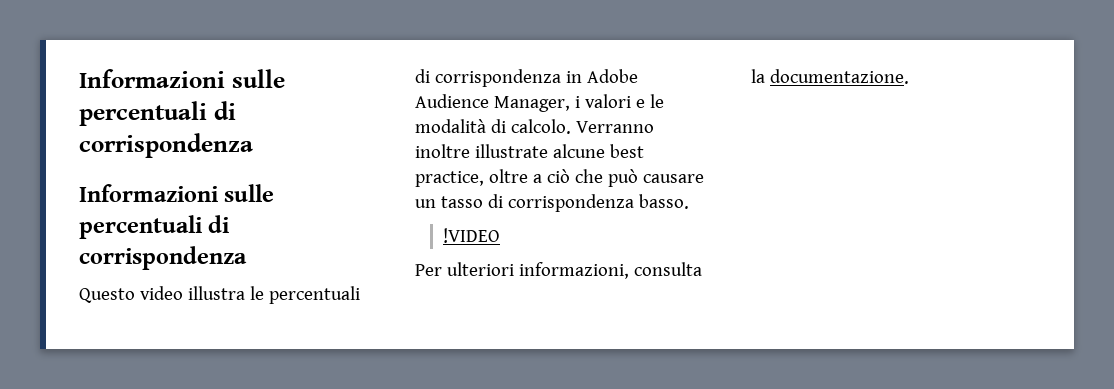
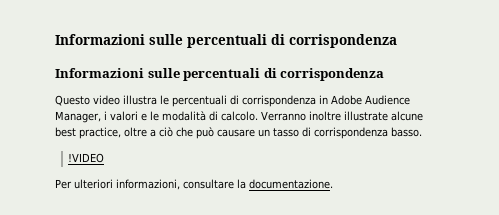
[633,262,702,276] consulta -> [183,179,234,189] consultare

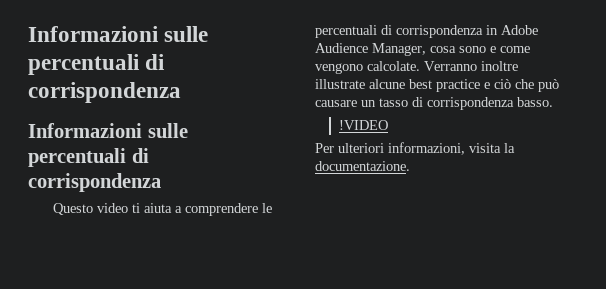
[123,95,157,105] illustra -> [131,203,258,216] ti aiuta a comprendere
[104,111,258,121] i valori e le modalità di calcolo. -> [430,46,530,53] [315,61,420,74] cosa sono e come vengono calcolate.
[79,127,156,139] practice, oltre a -> [436,79,490,92] practice e
[183,179,234,189] consultare -> [469,143,501,153] visita

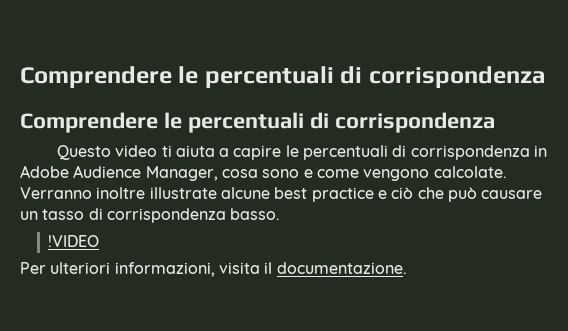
[28,26,209,42] [28,54,166,75] [28,82,181,103] [28,123,188,138] Informazioni sulle percentuali di corrispondenza // Informazioni sulle -> [20,66,546,88] [20,112,182,133] Comprendere le percentuali di corrispondenza // Comprendere le
[184,203,258,216] comprendere -> [233,145,282,160] capire
[504,143,515,153] la -> [264,262,273,274] il

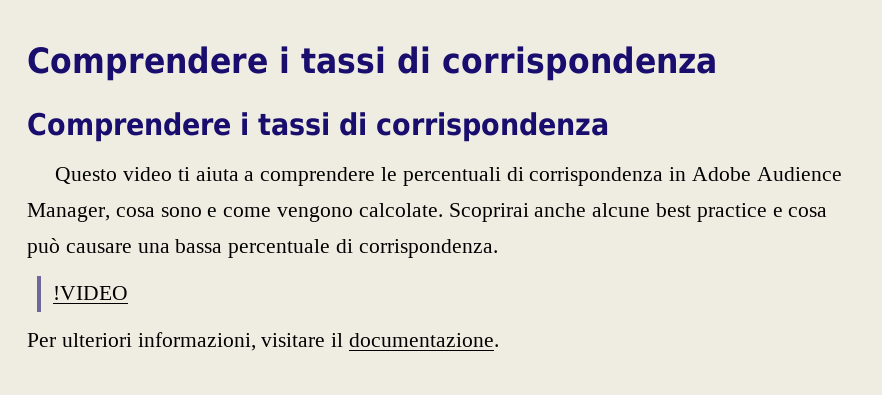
[20,66,334,88] Comprendere le percentuali -> [27,46,386,81] Comprendere i tassi
[163,112,304,133] le percentuali -> [240,112,330,136] i tassi
[233,145,282,160] capire -> [260,167,376,186] comprendere
[20,187,217,199] Verranno inoltre illustrate -> [448,203,587,222] Scoprirai anche
[391,187,543,202] [20,208,281,223] ciò che può causare un tasso di corrispondenza basso. -> [788,207,828,217] [27,238,498,258] cosa può causare una bassa percentuale di corrispondenza.
[218,262,260,274] visita -> [261,333,326,347] visitare

